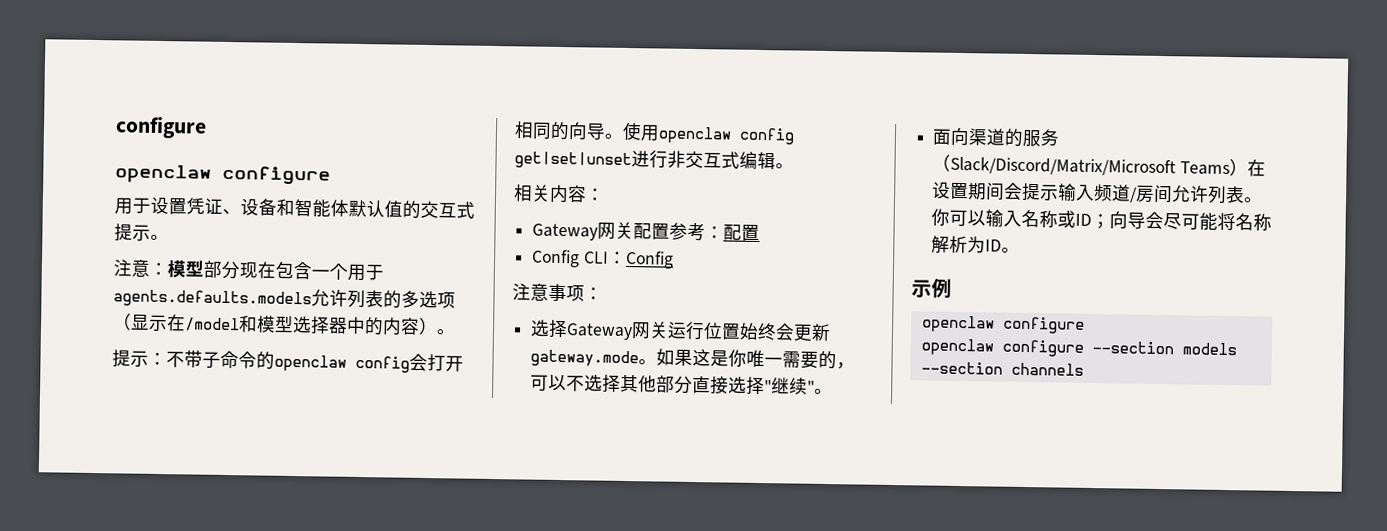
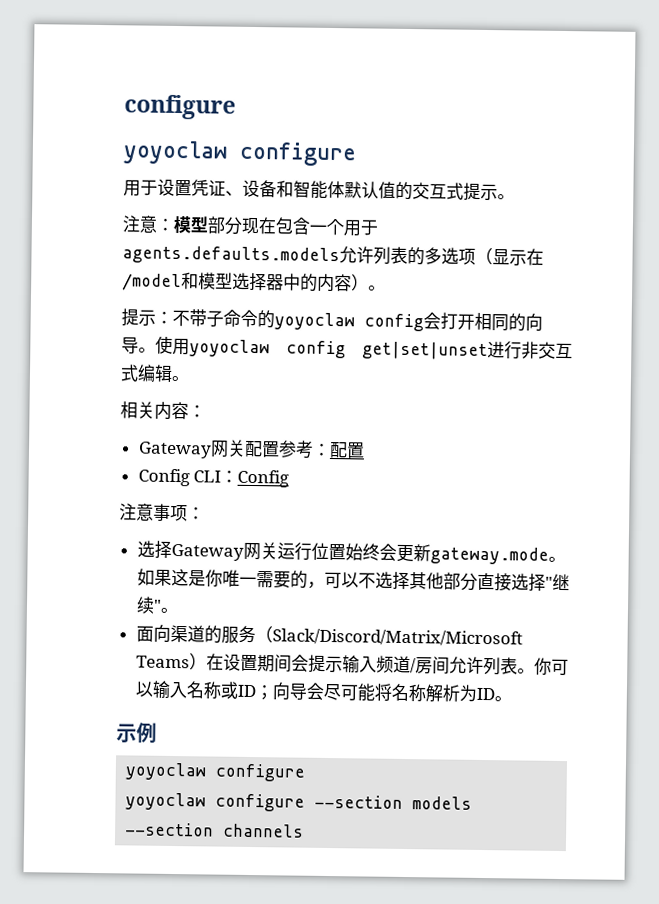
[115,116,207,139] [115,164,212,184] configure // openclaw -> [124,94,236,120] [123,140,227,165] configure // yoyoclaw
[274,354,347,372] openclaw -> [274,312,355,331] yoyoclaw
[658,126,732,144] openclaw -> [189,339,270,358] yoyoclaw
[921,315,1085,334] [920,338,994,356] openclaw configure // openclaw -> [125,762,306,782] [125,792,207,811] yoyoclaw configure // yoyoclaw

